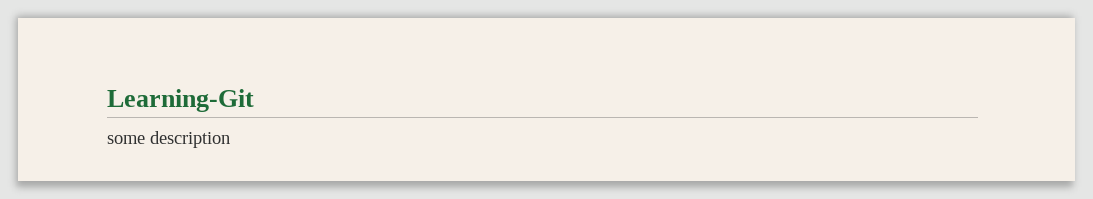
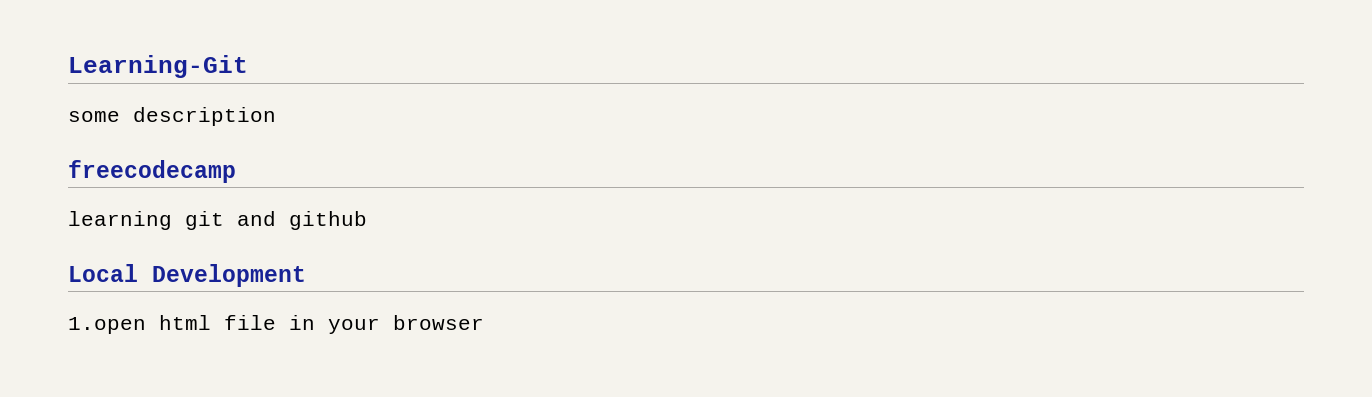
(230, 139) none -> [68,160,236,183] [68,211,367,230] [68,264,306,287] [68,315,484,334] // freecodecamp // learning git and github // Local Development // 1.open html file in your browser

